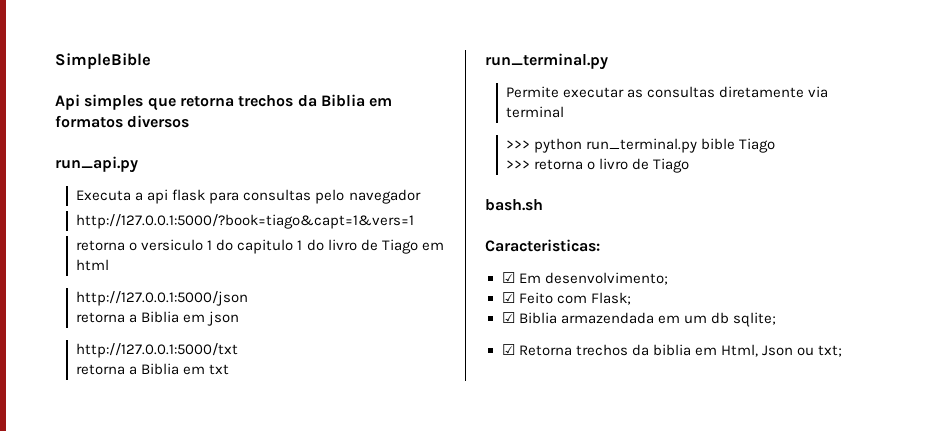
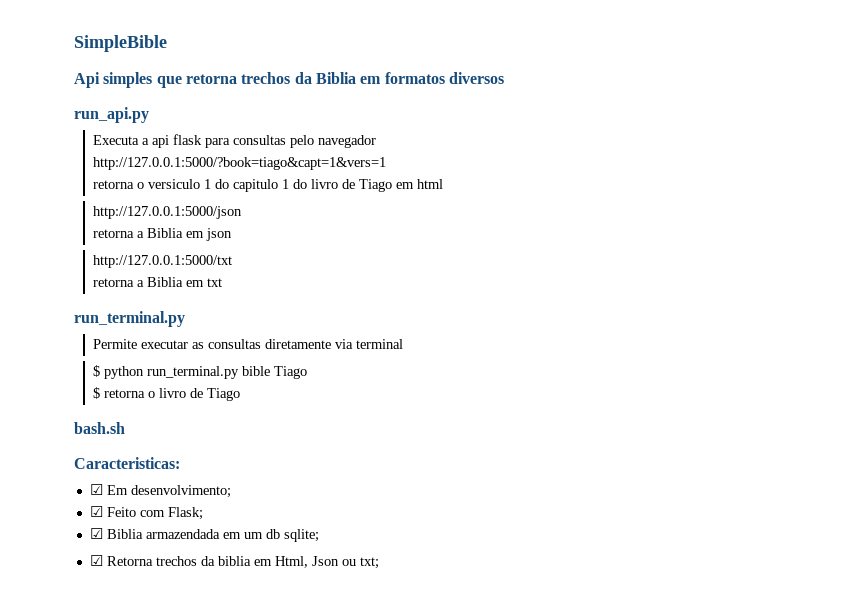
[506,140,531,149] >>> -> [92,365,100,377] $
[506,160,531,169] >>> -> [92,387,100,399] $

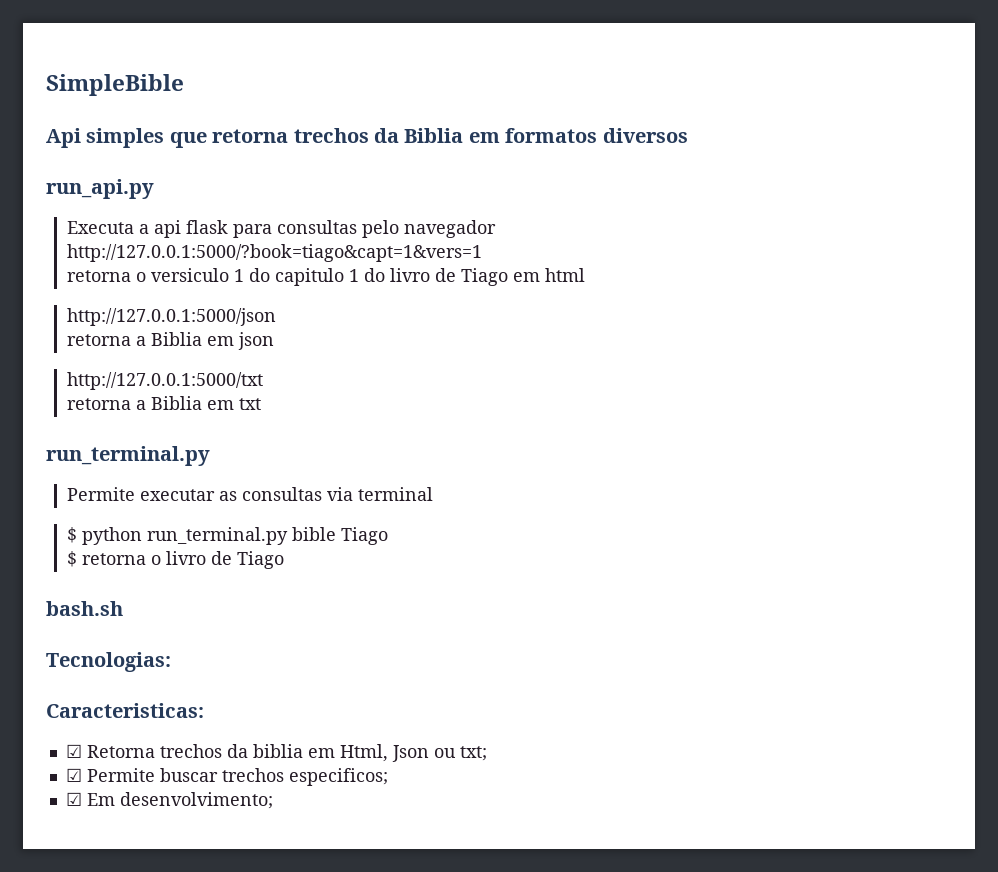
[264,339,331,349] diretamente -> (322, 494) none
(125, 428) none -> [46,652,171,672] // Tecnologias:
[89,484,231,498] [89,506,203,520] [89,528,319,542] // ☑ Em desenvolvimento; // ☑ Feito com Flask; // ☑ Biblia armazendada em um db sqlite; -> (204, 710) none
(379, 563) none -> [65,768,388,786] [65,792,273,809] // ☑ Permite buscar trechos especificos; // ☑ Em desenvolvimento;

